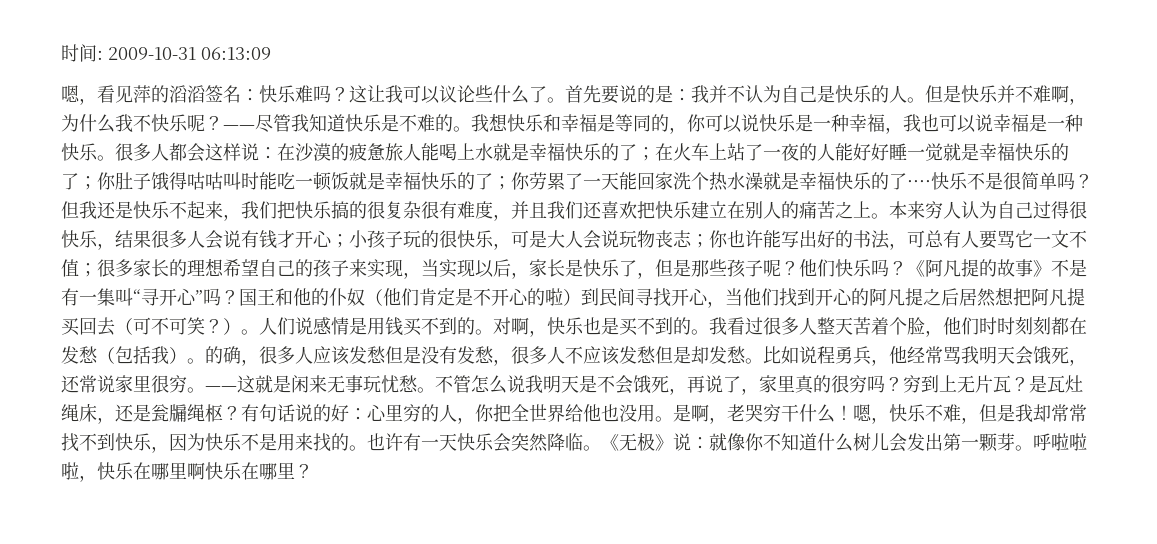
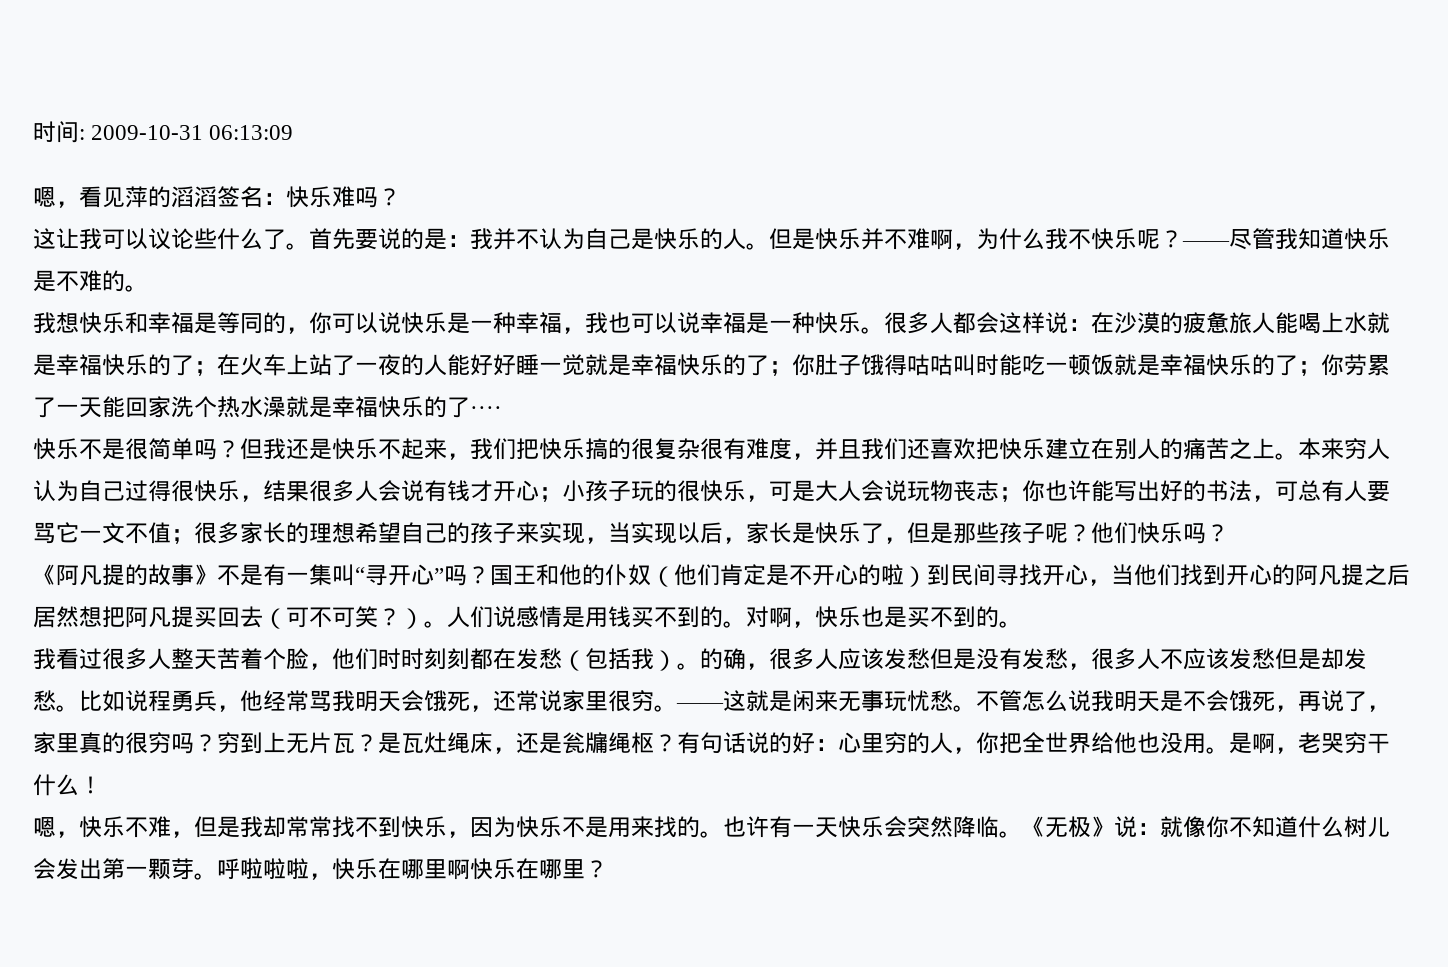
(349, 94) none -> (401, 197) //
(471, 129) none -> (148, 288) //
(931, 184) none -> (502, 410) //
(907, 268) none -> (1229, 533) //
(709, 332) none -> (1022, 624) //
(853, 412) none -> (102, 785) //

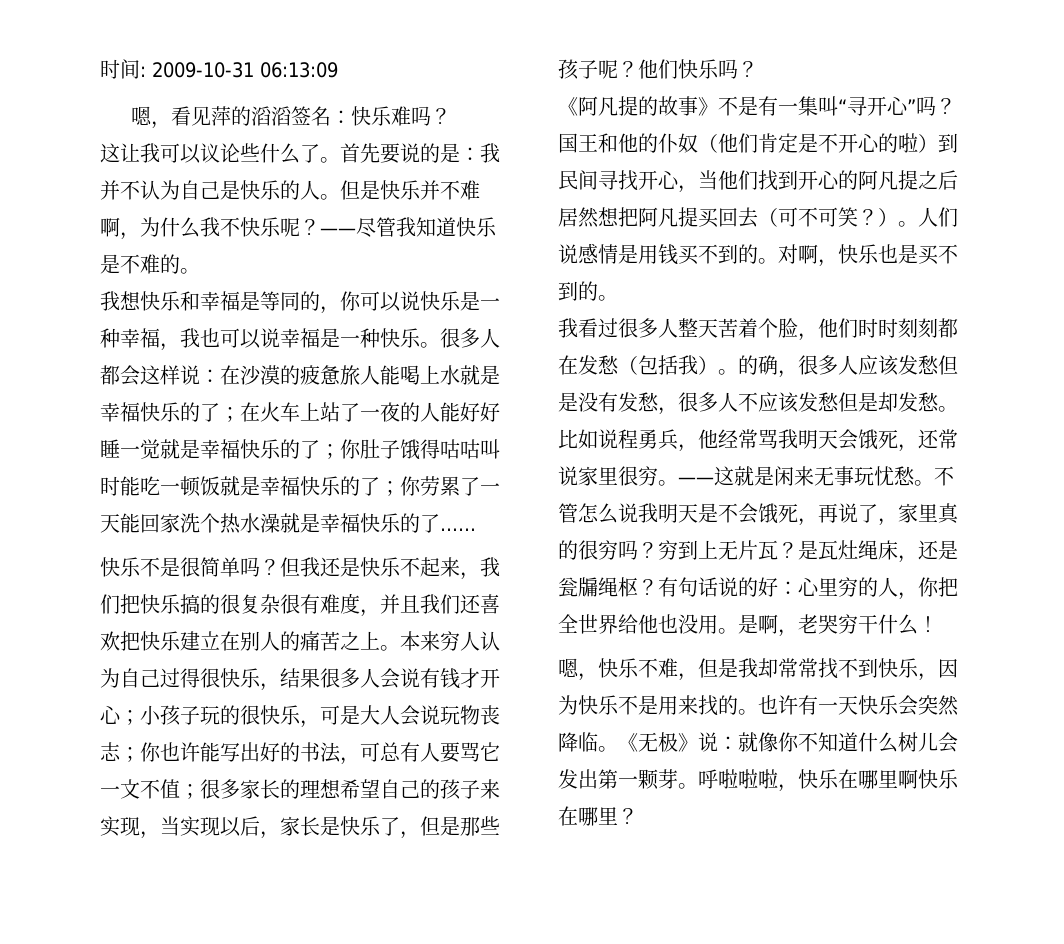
[470,406,502,415] ···· -> [440,528,476,531] ……

